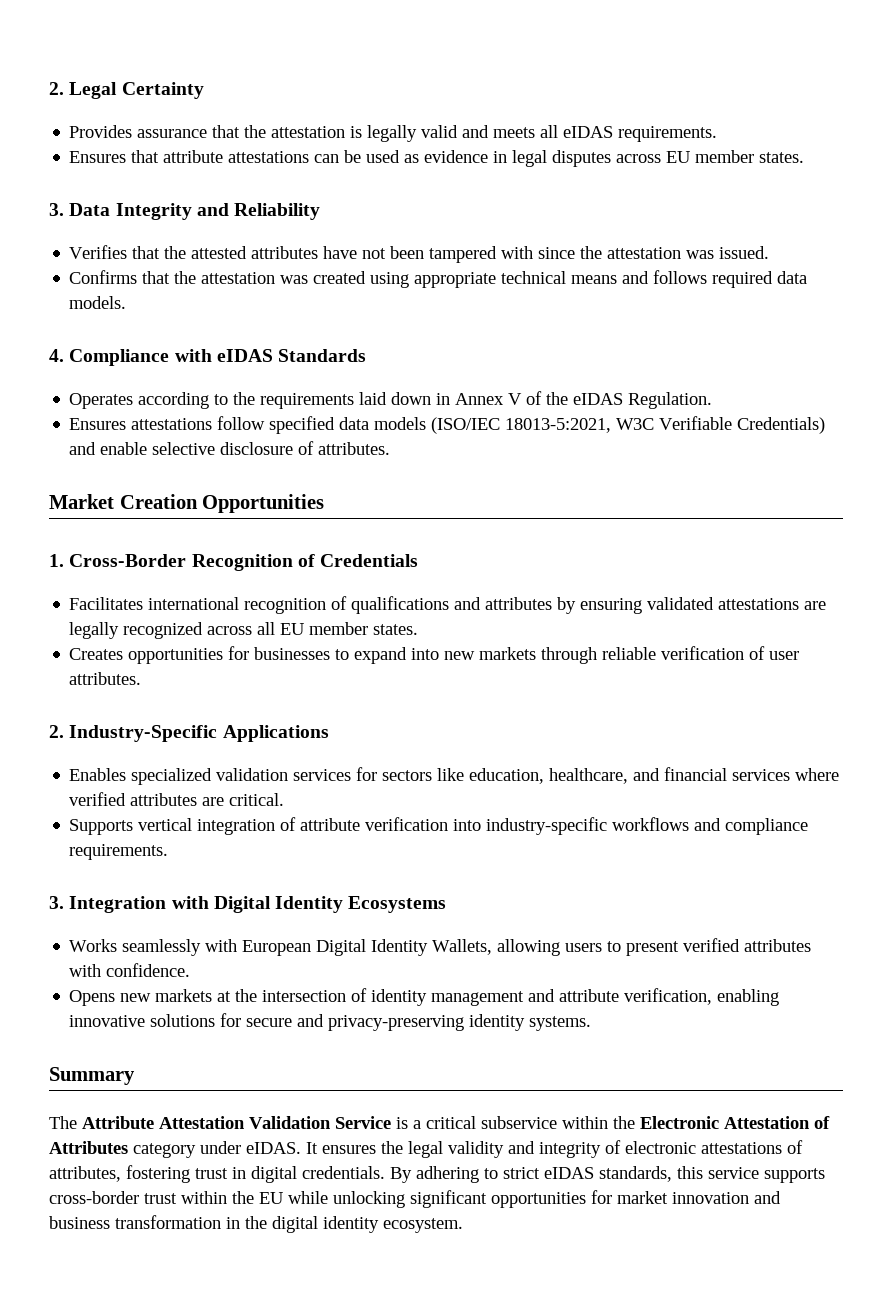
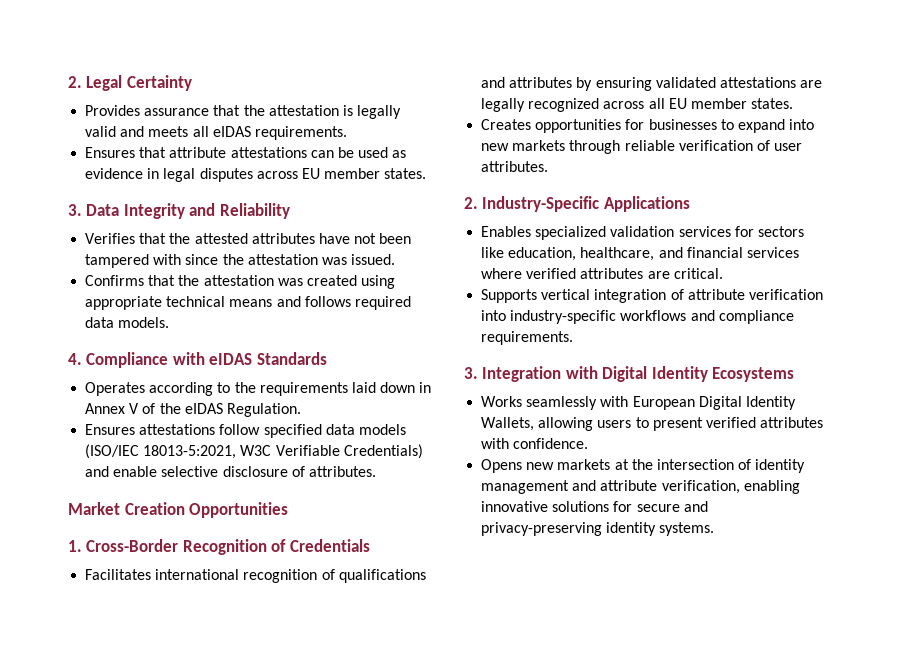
[49,1067,135,1085] [49,1116,830,1129] [49,1140,803,1158] [49,1165,825,1183] [49,1190,781,1208] [49,1215,463,1233] // Summary // The Attribute Attestation Validation Service is a critical subservice within the Electronic Attestation of Attributes category under eIDAS. It ensures the legal validity and integrity of electronic attestations of attributes, fostering trust in digital credentials. By adhering to strict eIDAS standards, this service supports cross-border trust within the EU while unlocking significant opportunities for market innovation and business transformation in the digital identity ecosystem. -> (715, 529) none

